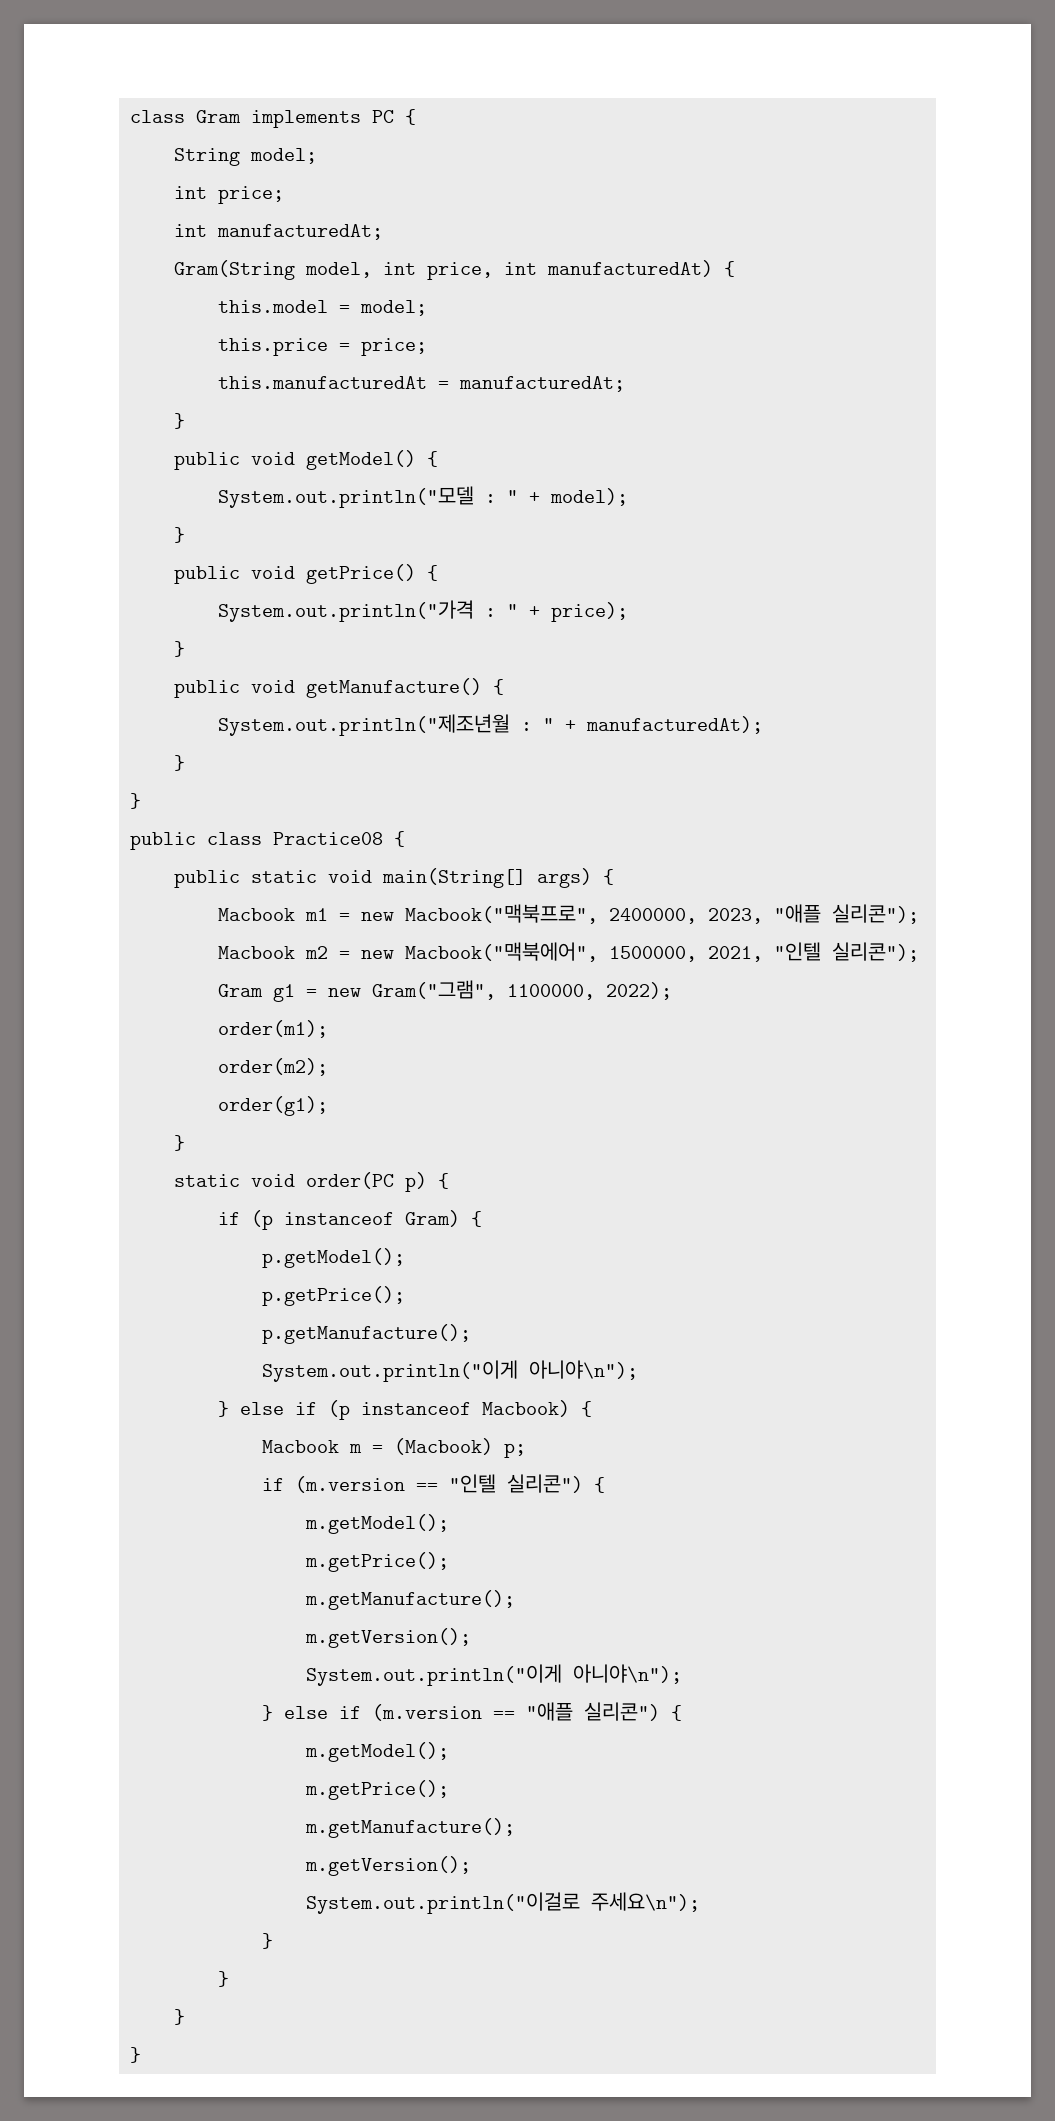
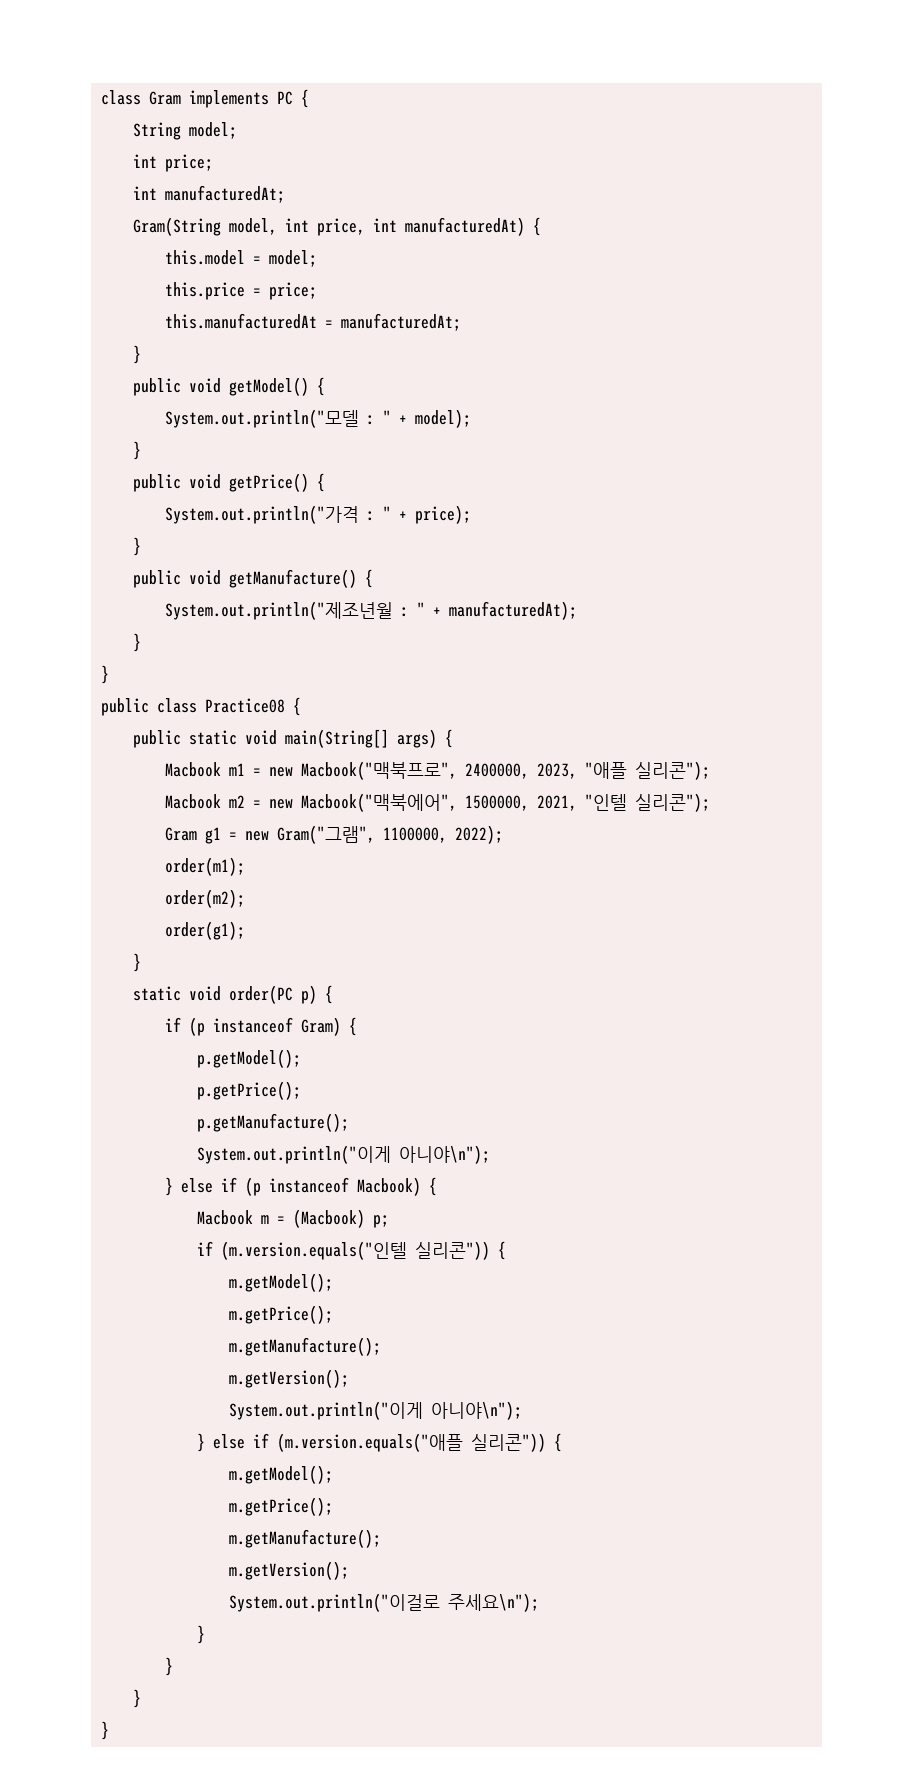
[294,1474,583,1493] (m.version == "인텔 실리콘") -> [221,1241,491,1260] (m.version.equals("인텔 실리콘"))
[371,1702,660,1721] (m.version == "애플 실리콘") -> [277,1433,547,1452] (m.version.equals("애플 실리콘"))

